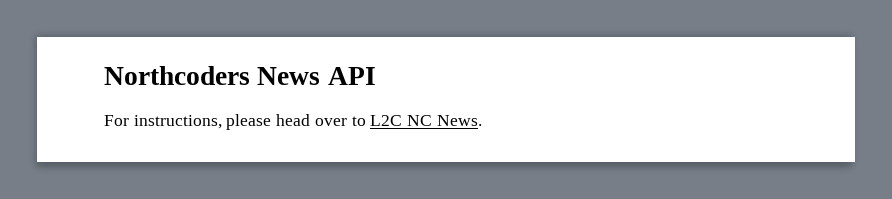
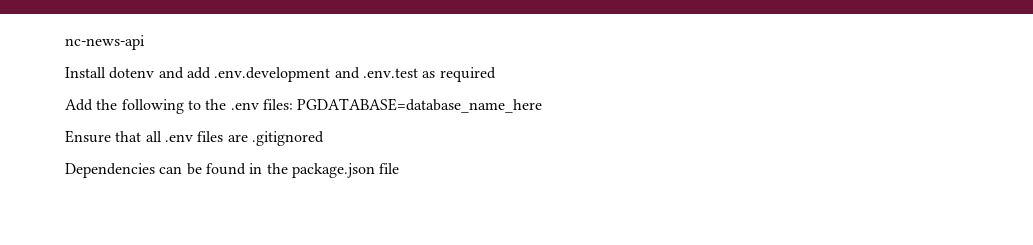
[104,66,376,85] [104,114,482,130] Northcoders News API // For instructions, please head over to L2C NC News. -> [65,35,145,50] [65,67,496,82] [65,98,543,114] [65,130,324,146] [65,163,400,178] nc-news-api // Install dotenv and add .env.development and .env.test as required // Add the following to the .env files: PGDATABASE=database_name_here // Ensure that all .env files are .gitignored // Dependencies can be found in the package.json file

